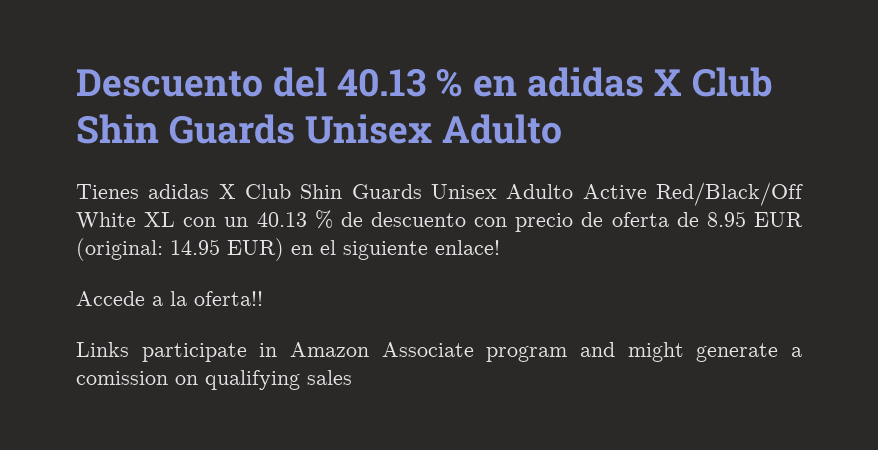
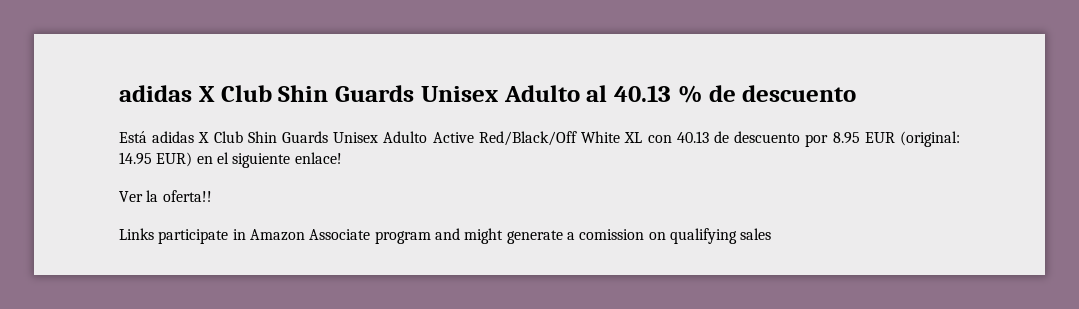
[76,67,773,97] [76,114,563,144] [76,184,139,199] Descuento del 40.13 % en adidas X Club Shin Guards Unisex Adulto // Tienes -> [119,85,857,103] [119,131,147,143] adidas X Club Shin Guards Unisex Adulto al 40.13 % de descuento // Está
[224,210,699,232] un 40.13 % de descuento con precio de oferta de -> [676,131,829,147] 40.13 de descuento por
[76,291,163,306] Accede a -> [119,191,143,202] Ver

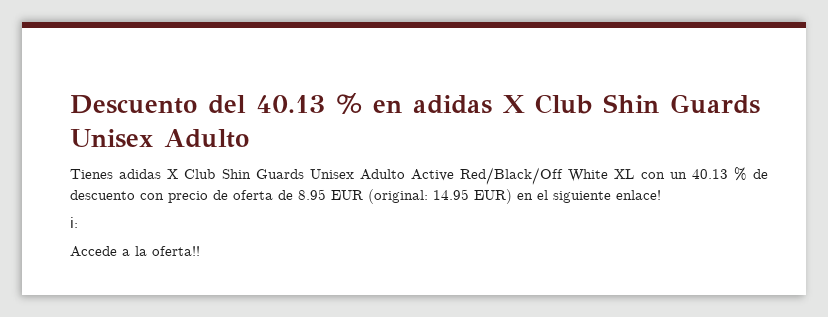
[119,85,857,103] [119,131,147,143] adidas X Club Shin Guards Unisex Adulto al 40.13 % de descuento // Está -> [70,93,760,114] [70,129,249,148] [70,169,113,179] Descuento del 40.13 % en adidas X Club Shin Guards Unisex Adulto // Tienes
[676,131,829,147] 40.13 de descuento por -> [669,167,768,181] [70,190,293,203] un 40.13 % de descuento con precio de oferta de
[119,191,143,202] Ver -> [70,217,78,228] [70,246,130,257] ℹ: // Accede a
[119,228,772,244] // Links participate in Amazon Associate program and might generate a comission on qualifying sales -> (200, 251) none

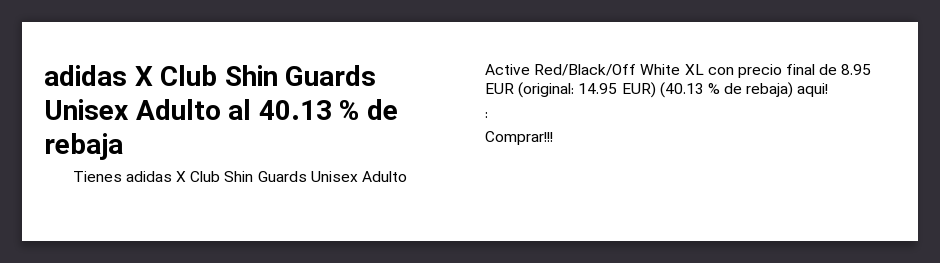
[70,93,760,114] [70,129,249,148] Descuento del 40.13 % en adidas X Club Shin Guards Unisex Adulto -> [44,65,377,86] [44,99,398,120] [44,133,123,160] adidas X Club Shin Guards Unisex Adulto al 40.13 % de rebaja
[669,167,768,181] [70,190,273,203] un 40.13 % de descuento con precio de oferta -> [737,64,816,78] precio final
[517,190,661,203] [70,217,78,228] [70,246,200,257] en el siguiente enlace! // ℹ: // Accede a la oferta!! -> [659,82,829,98] [485,112,488,118] [485,131,553,145] (40.13 % de rebaja) aqui! // : // Comprar!!!

